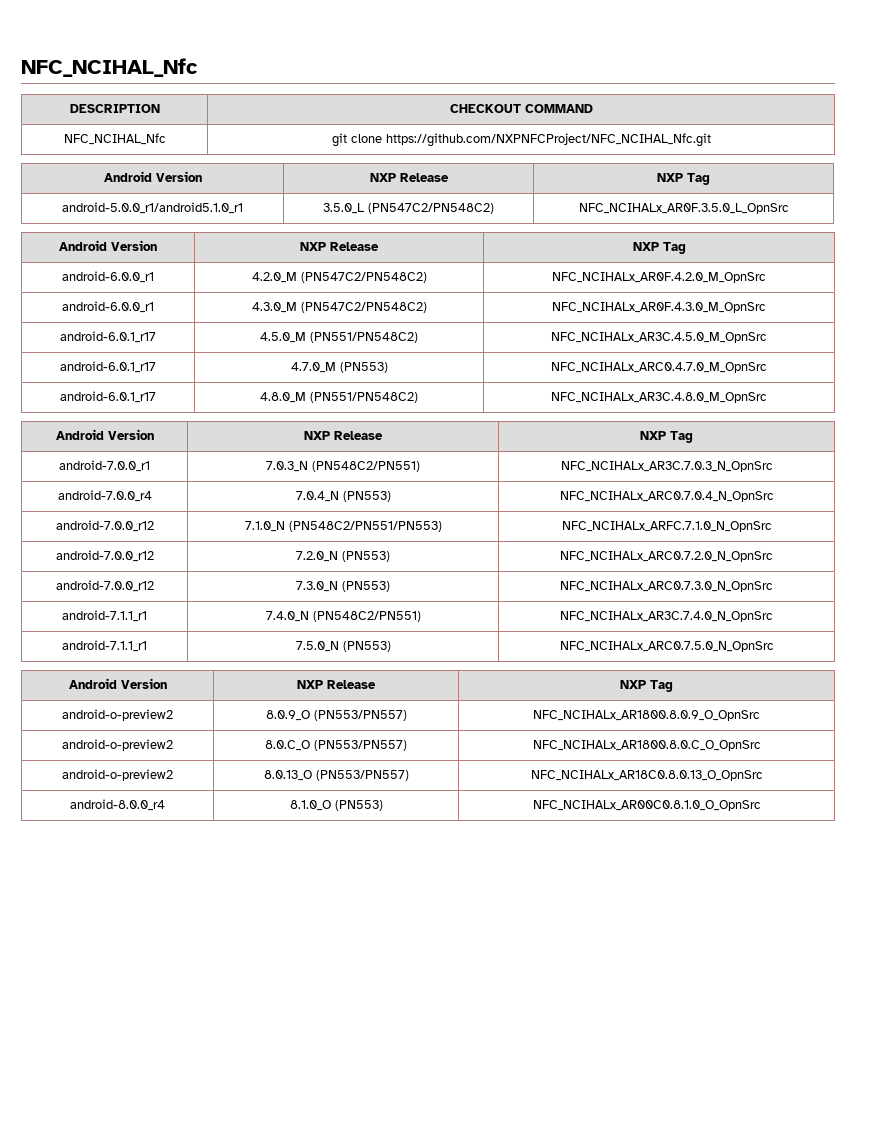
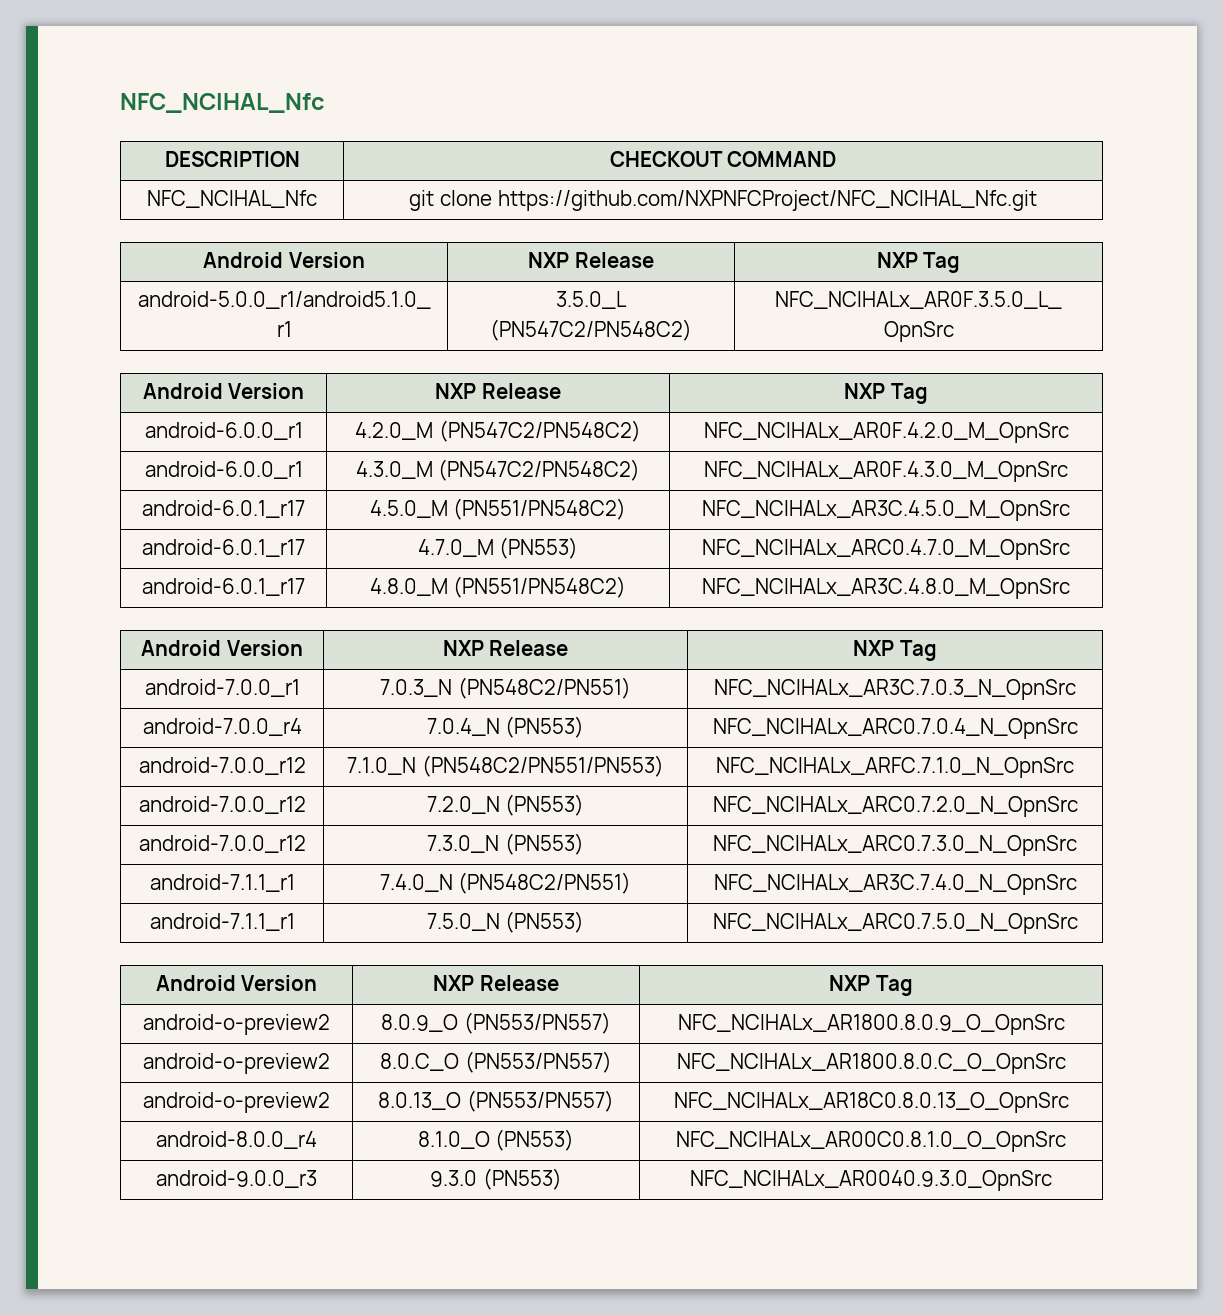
(761, 805) none -> [156,1170,317,1188] [430,1168,562,1190] [690,1170,1052,1191] // android-9.0.0_r3 | 9.3.0 (PN553) | NFC_NCIHALx_AR0040.9.3.0_OpnSrc

